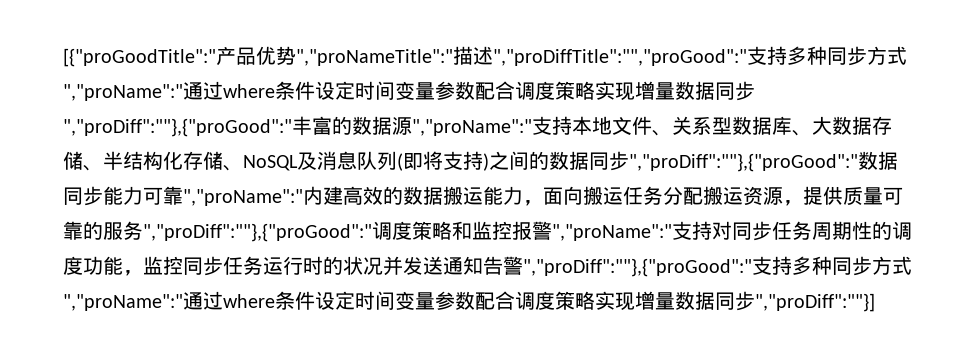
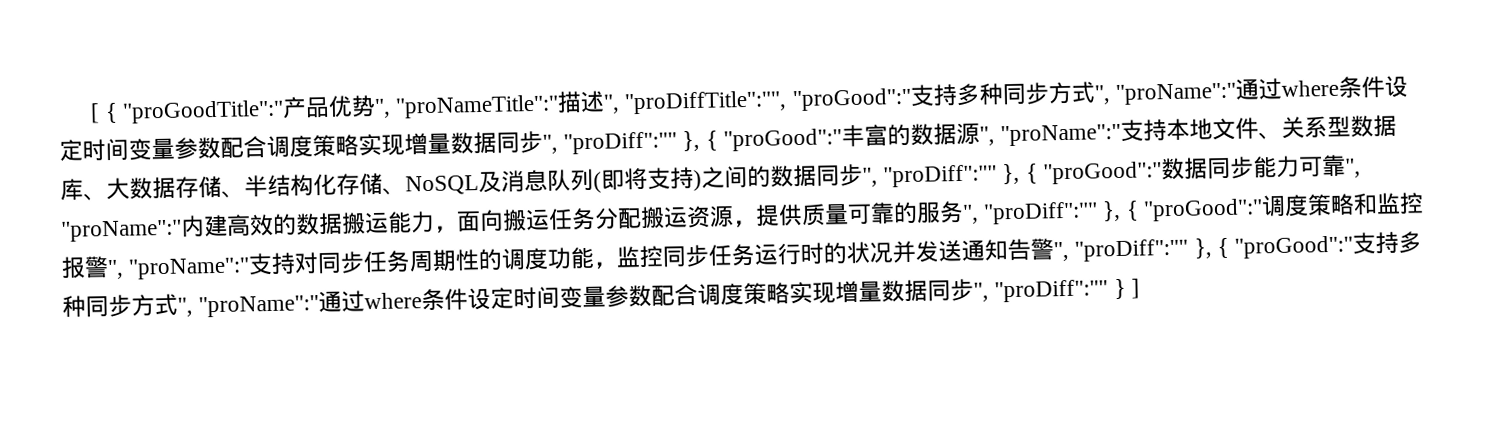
[63,46,907,67] [63,84,183,101] [{"proGoodTitle":"产品优势","proNameTitle":"描述","proDiffTitle":"","proGood":"支持多种同步方式","proName":" -> [90,81,1236,124] [ { "proGoodTitle":"产品优势", "proNameTitle":"描述", "proDiffTitle":"", "proGood":"支持多种同步方式", "proName":"
[63,118,292,137] ","proDiff":""},{"proGood":" -> [542,128,842,155] ", "proDiff":"" }, { "proGood":"
[412,119,532,136] ","proName":" -> [978,123,1122,147] ", "proName":"
[629,153,858,172] ","proDiff":""},{"proGood":" -> [862,161,1162,188] ", "proDiff":"" }, { "proGood":"
[183,189,303,206] ","proName":" -> [1344,158,1361,178] [61,219,182,242] ", "proName":"
[143,223,372,242] ","proDiff":""},{"proGood":" -> [962,198,1263,225] ", "proDiff":"" }, { "proGood":"
[552,224,672,241] ","proName":" -> [107,257,251,280] ", "proName":"
[523,256,912,277] [63,294,183,311] ","proDiff":""},{"proGood":"支持多种同步方式","proName":" -> [1053,231,1423,262] [62,293,320,318] ", "proDiff":"" }, { "proGood":"支持多种同步方式", "proName":"
[755,293,875,312] ","proDiff":""}] -> [973,278,1140,303] ", "proDiff":"" } ]

